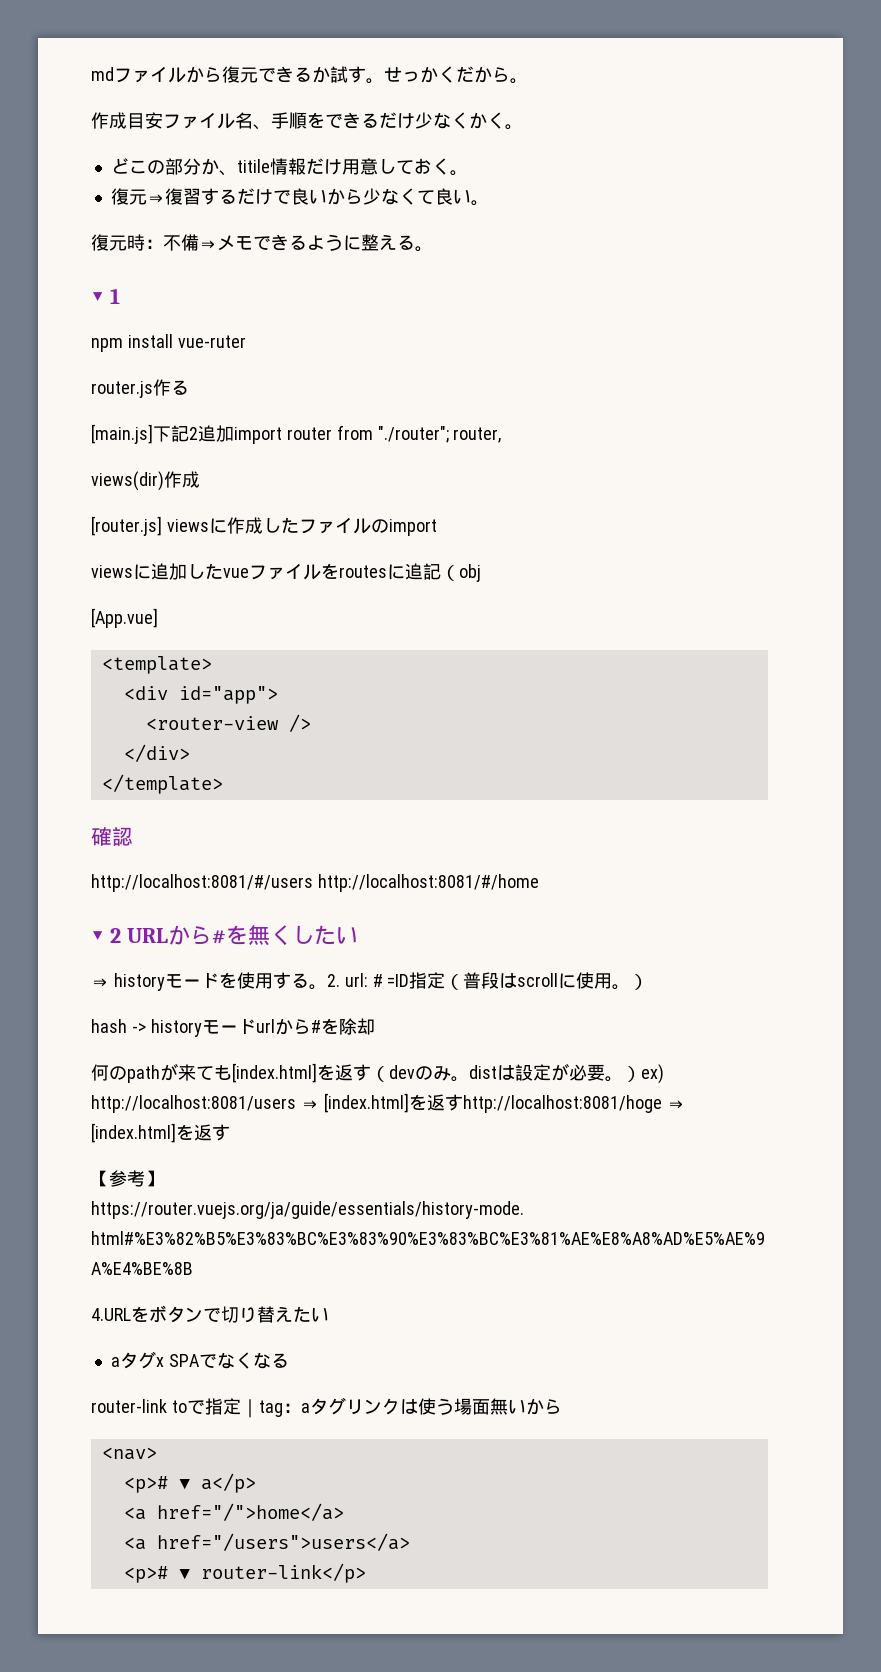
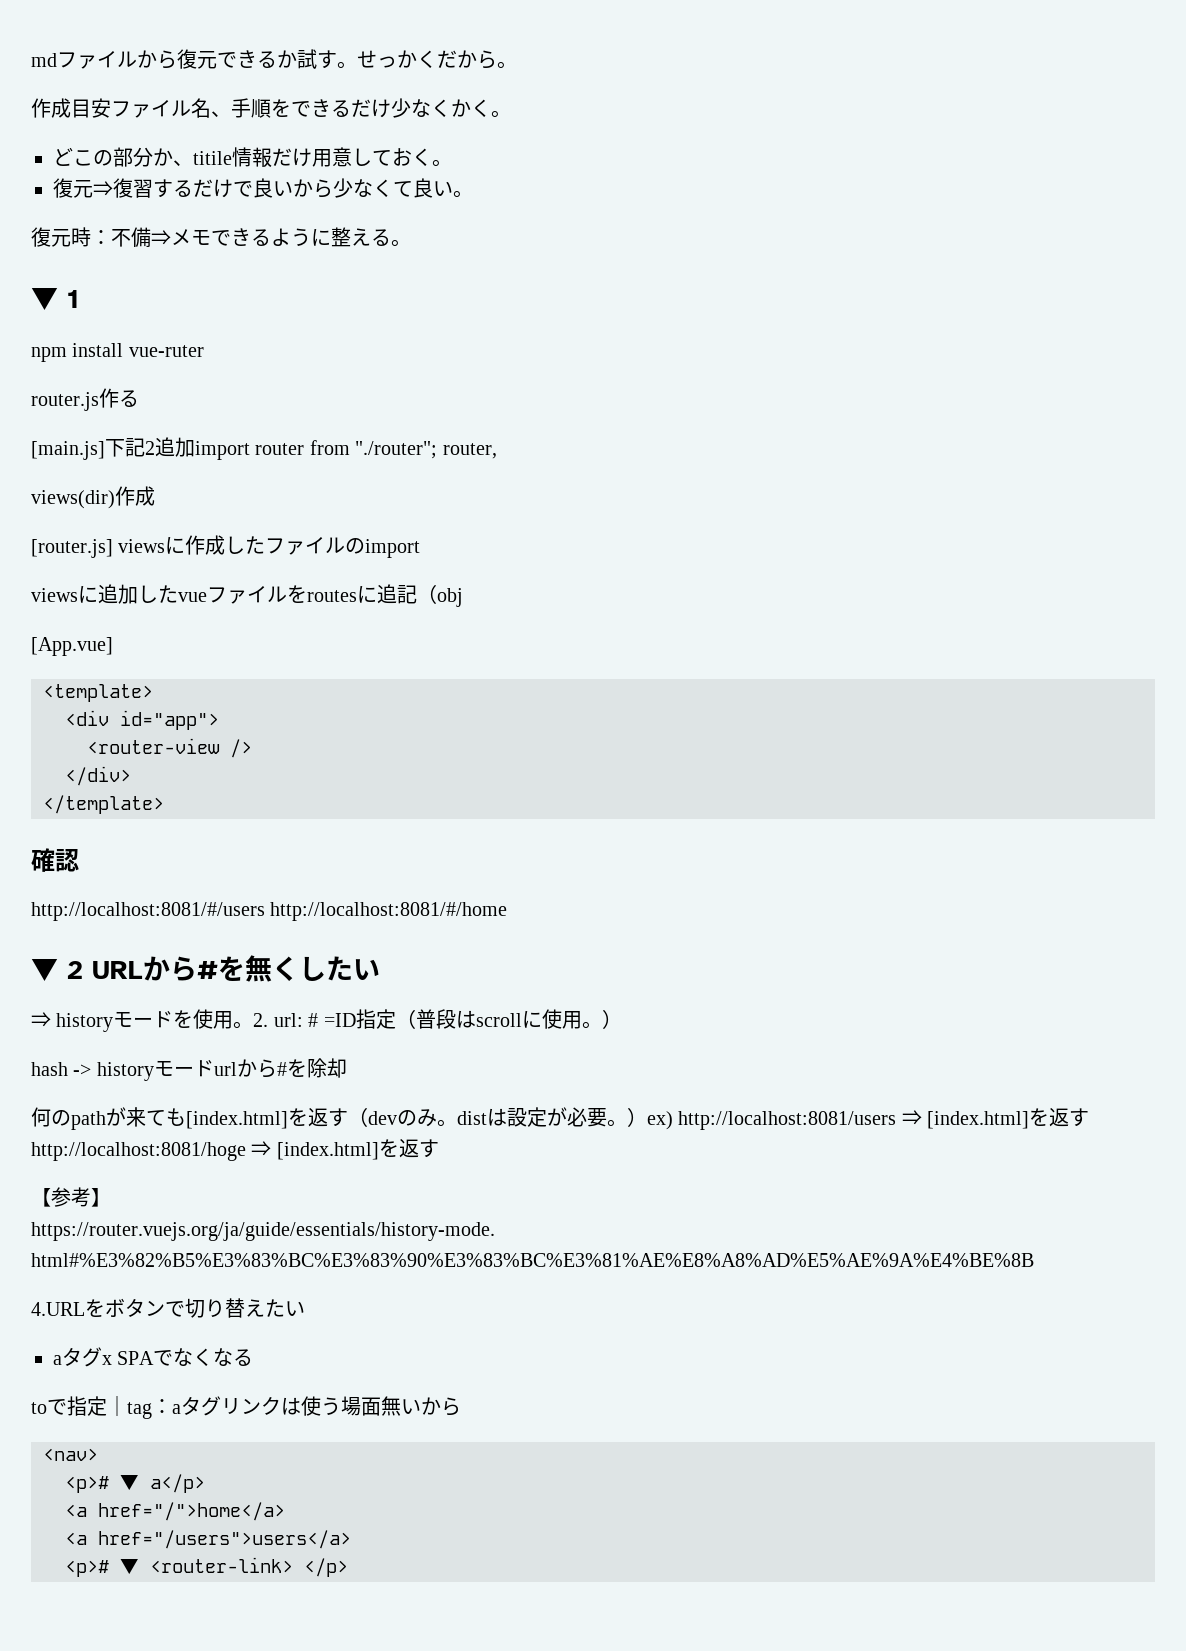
[272,972,309,989] する -> (234, 1020) none
[91,1399,167,1413] router-link -> (254, 1357) none
[200,1563,366,1583] router-link</p> -> [150,1557,348,1577] <router-link> </p>

